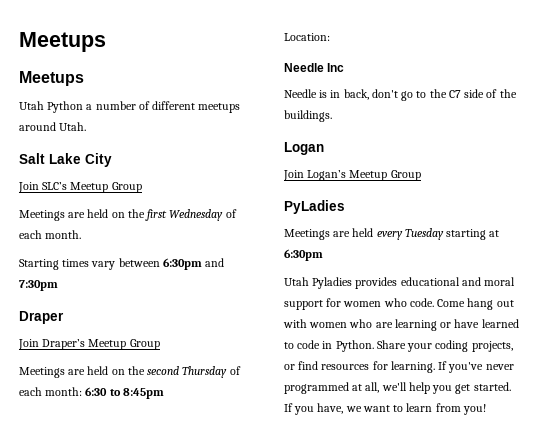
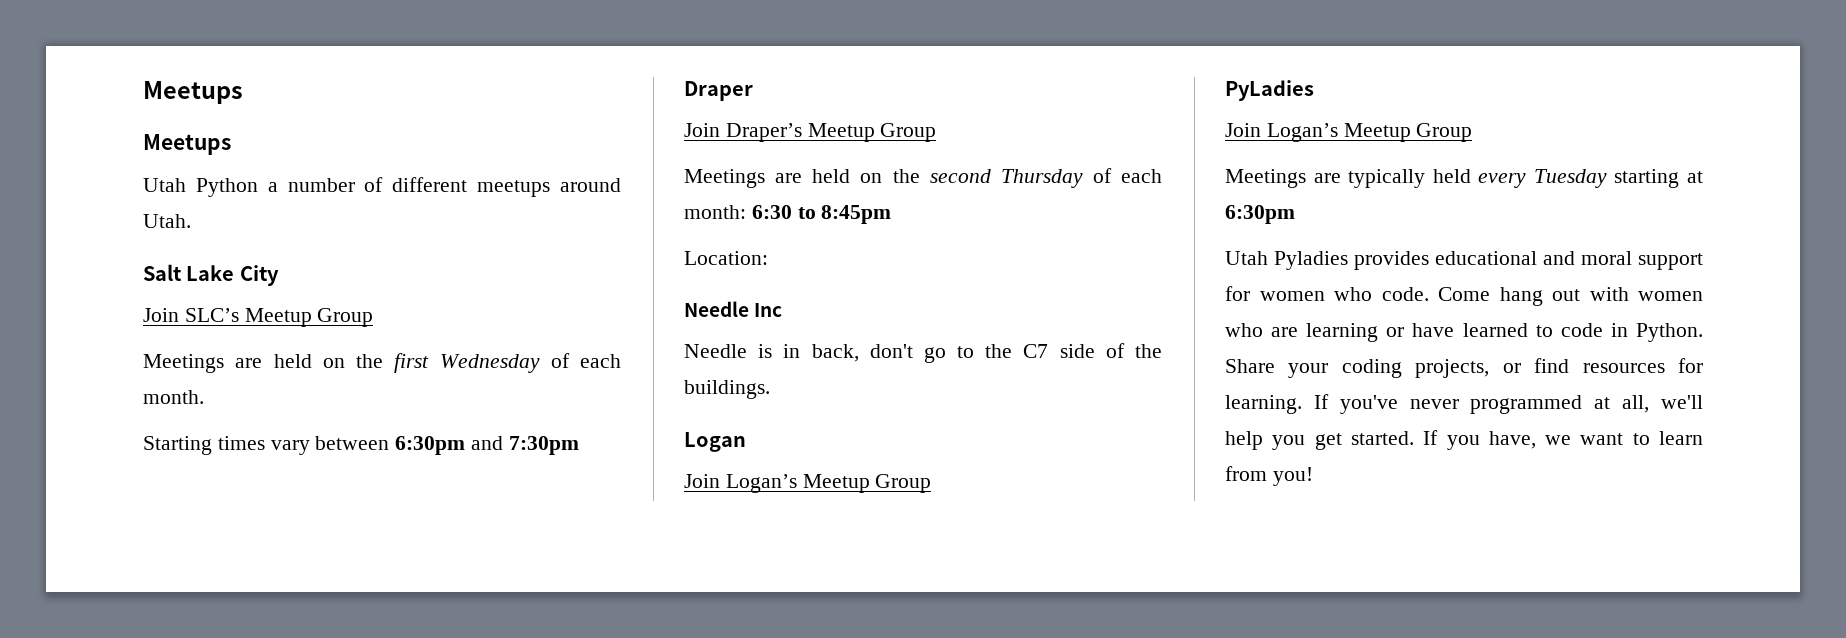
[284,229,351,240] // Meetings are -> [1225,123,1473,142] [1225,169,1426,188] // Join Logan’s Meetup Group // Meetings are typically

